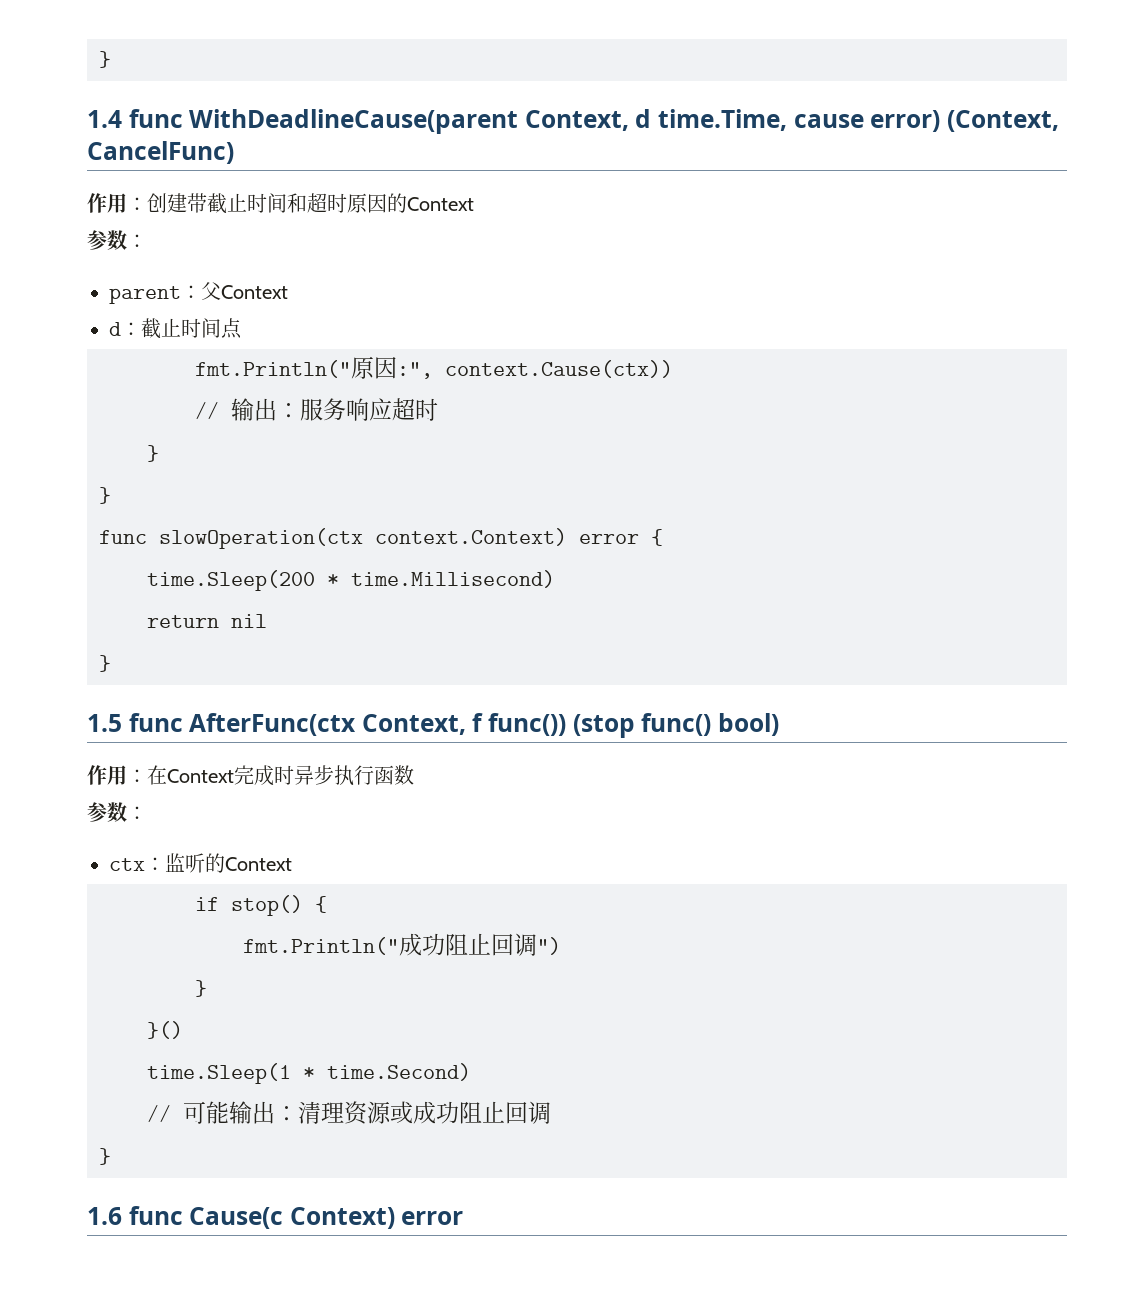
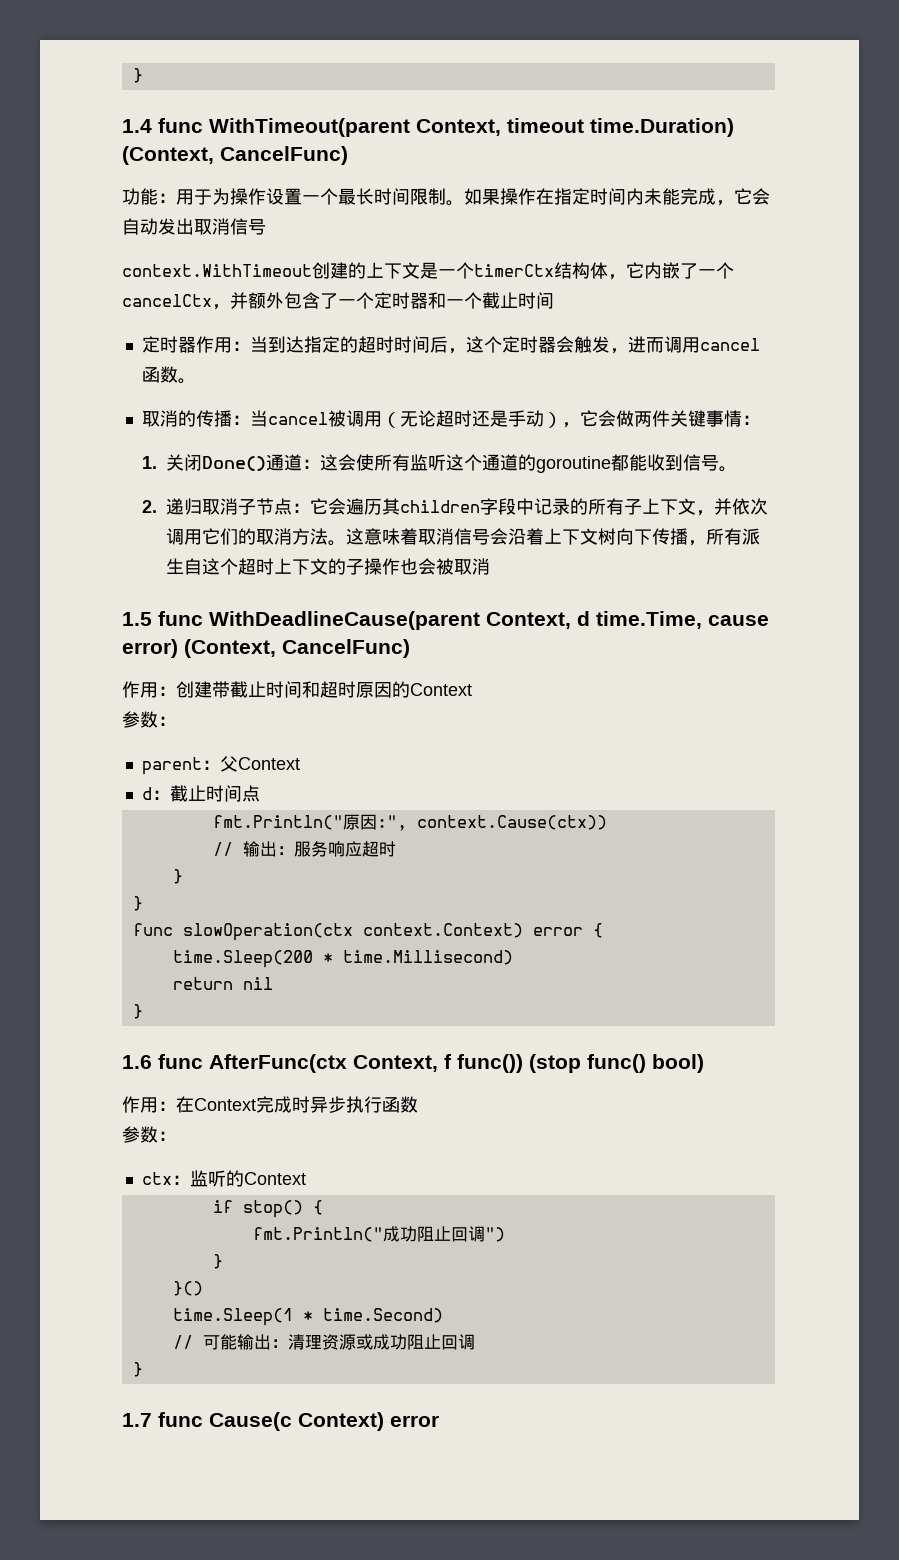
(183, 118) none -> [209,118,734,137] [122,146,348,165] [122,188,770,206] [122,218,266,235] [122,262,734,280] [122,292,554,310] [141,336,760,354] [141,366,196,384] [141,410,760,428] [142,454,738,473] [142,498,769,516] [166,528,761,546] [166,558,491,575] [122,611,203,626] WithTimeout(parent Context, timeout time.Duration) (Context, CancelFunc) // 功能：用于为操作设置一个最长时间限制。如果操作在指定时间内未能完成，它会自动发出取消信号 // context.WithTimeout创建的上下文是一个timerCtx结构体，它内嵌了一个cancelCtx，并额外包含了一个定时器和一个截止时间 // 定时器作用：当到达指定的超时时间后，这个定时器会触发，进而调用cancel函数。 // 取消的传播：当cancel被调用（无论超时还是手动），它会做两件关键事情： // 1.关闭Done()通道：这会使所有监听这个通道的goroutine都能收到信号。 // 2.递归取消子节点：它会遍历其children字段中记录的所有子上下文，并依次调用它们的取消方法。这意味着取消信号会沿着上下文树向下传播，所有派生自这个超时上下文的子操作也会被取消 // 1.5 func
[87,714,122,732] 1.5 -> [122,1055,152,1069] 1.6
[87,1207,122,1225] 1.6 -> [122,1413,152,1427] 1.7

